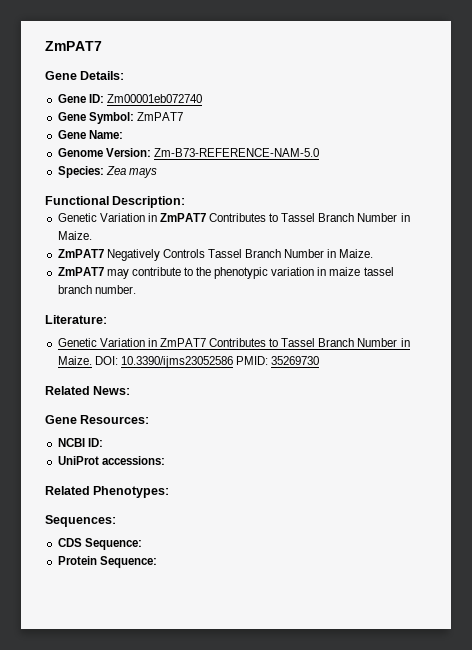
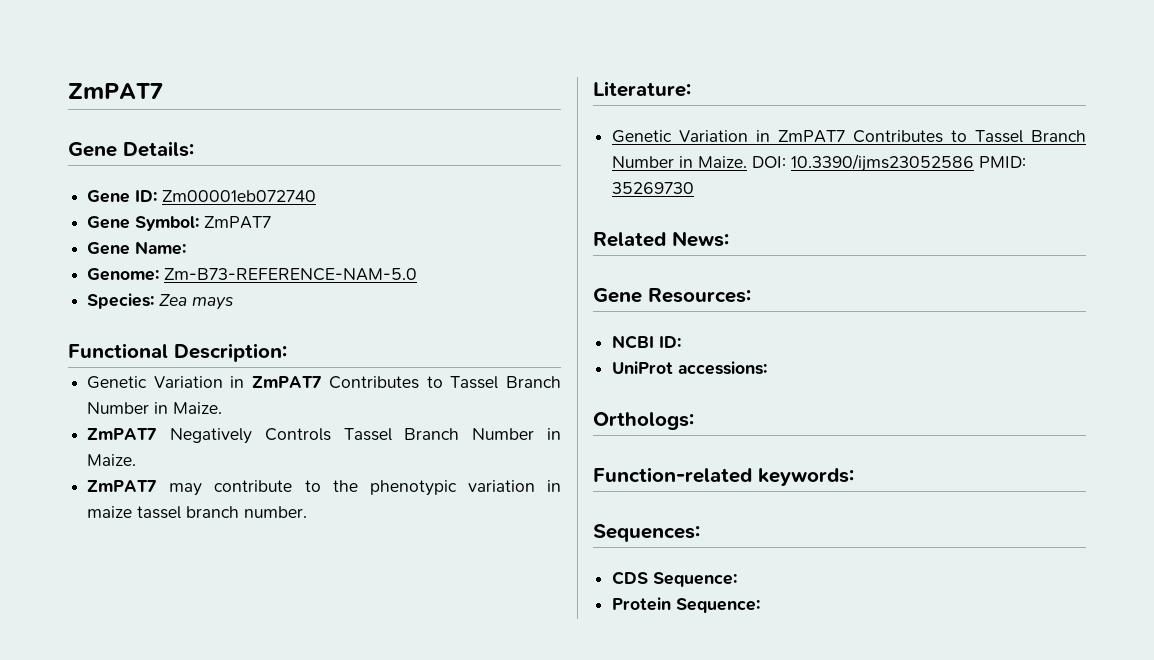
[57,148,151,157] Genome Version: -> [87,268,160,281] Genome:
[45,486,170,498] Related Phenotypes: -> [593,412,694,430] [593,467,854,486] Orthologs: // Function-related keywords:

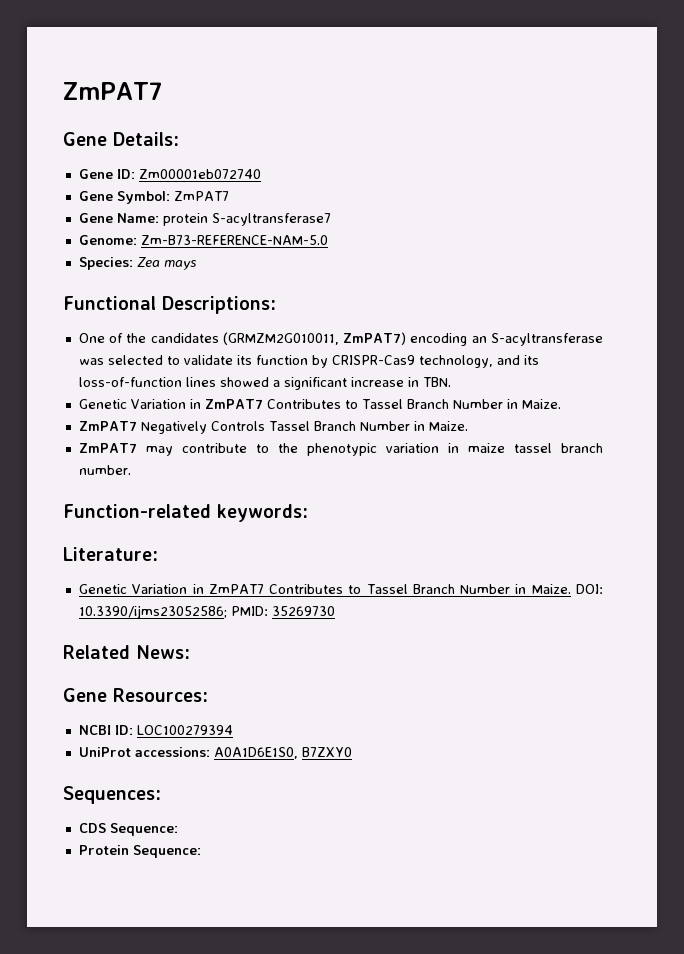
(187, 248) none -> [162,213,331,226] protein S-acyltransferase7
[174,343,287,362] Description: -> [162,296,276,314] [78,332,604,346] [78,355,539,368] [78,377,451,390] Descriptions: // One of the candidates (GRMZM2G010011, ZmPAT7) encoding an S-acyltransferase was selected to validate its function by CRISPR-Cas9 technology, and its loss-of-function lines showed a significant increase in TBN.
(308, 512) none -> [63,504,308,522] // Function-related keywords:
[791,154,975,172] 10.3390/ijms23052586 -> [78,605,227,619] 10.3390/ijms23052586;
(682, 342) none -> [136,725,233,735] LOC100279394
[593,412,694,430] [593,467,854,486] // Orthologs: // Function-related keywords: -> [213,747,352,759] A0A1D6E1S0, B7ZXY0

